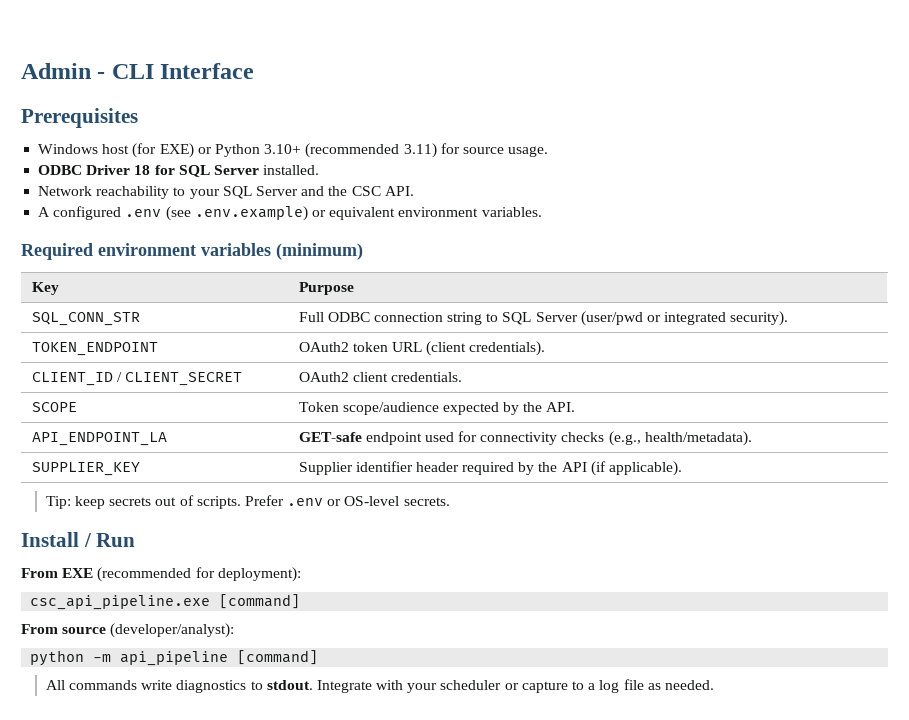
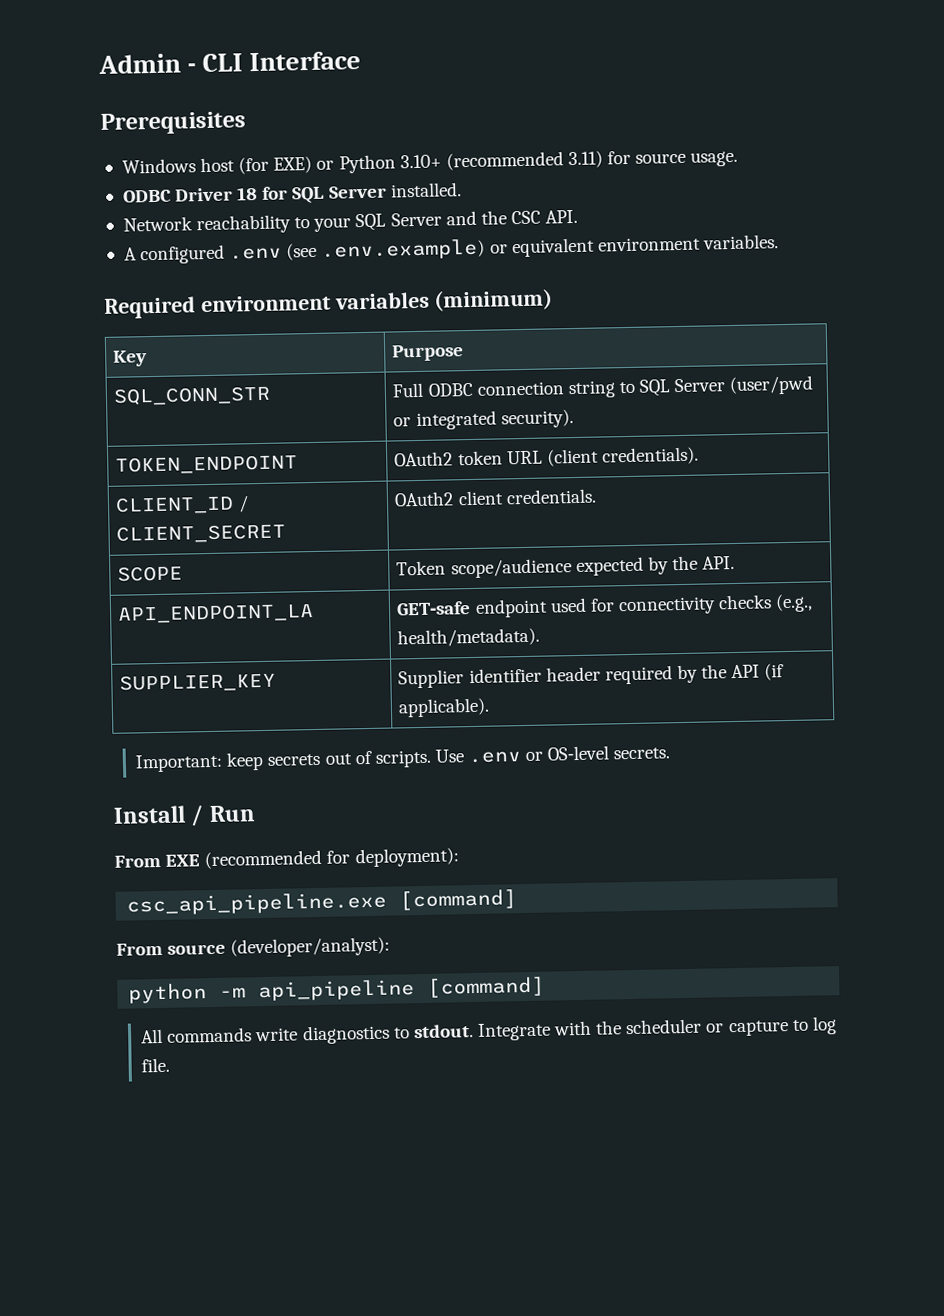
[45,496,71,509] Tip: -> [135,753,224,773] Important:
[244,495,284,506] Prefer -> [434,749,464,763] Use
[407,683,438,693] your -> [595,1020,623,1035] the
[588,679,714,693] a log file as needed. -> [811,1016,837,1035] [141,1057,171,1073] log file.

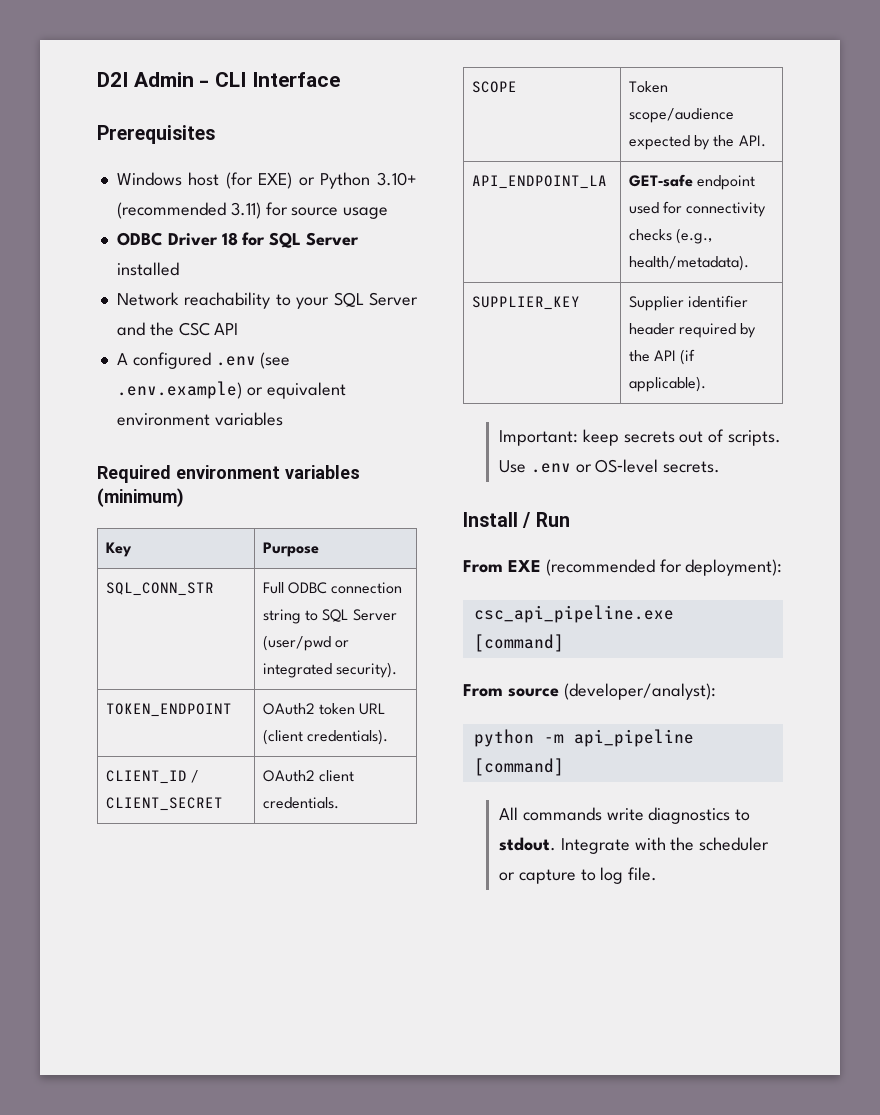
(98, 63) none -> [97,72,128,87] D2I
[690,150,739,167] usage. -> [343,207,389,219] usage
[389,182,462,198] installed. -> [116,262,179,276] installed
[545,209,579,224] API. -> [214,323,239,335] API
[702,234,779,250] variables. -> [214,412,283,426] variables

